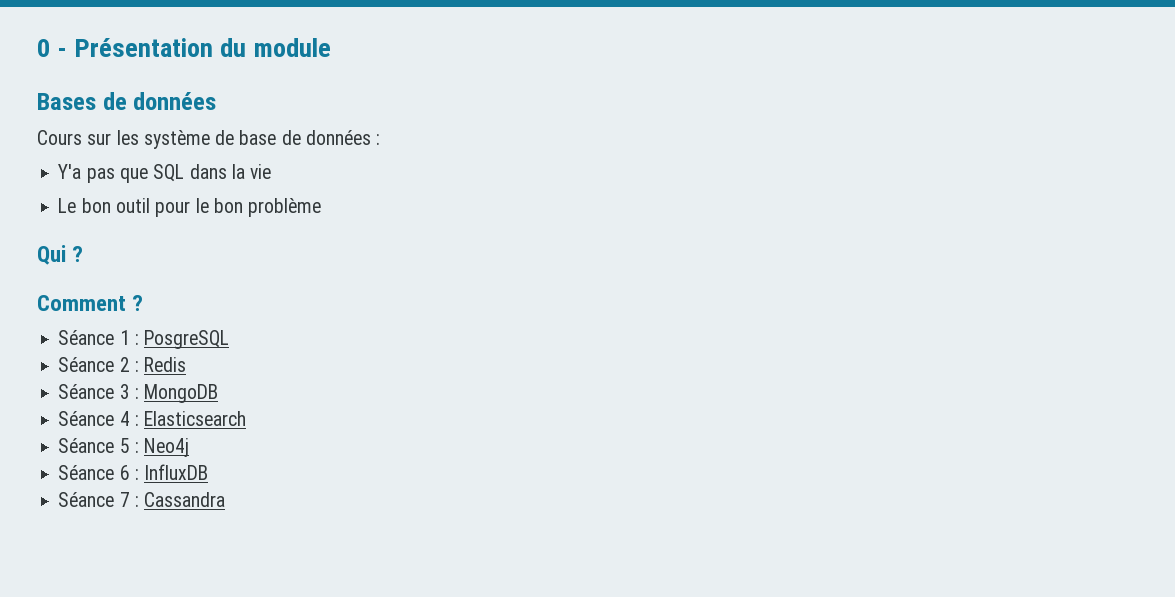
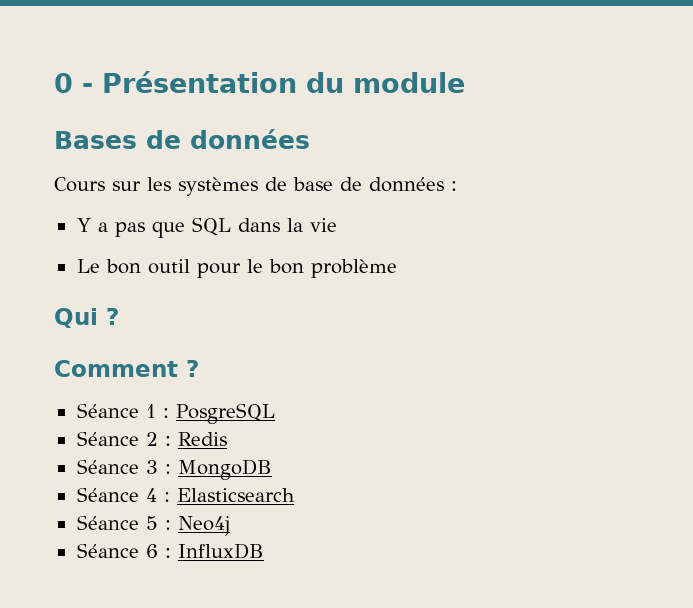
[143,130,210,149] système -> [178,177,258,196] systèmes
[58,164,82,179] Y'a -> [76,218,108,232] Y a
[58,492,226,507] // Séance 7 : Cassandra -> (264, 551) none

